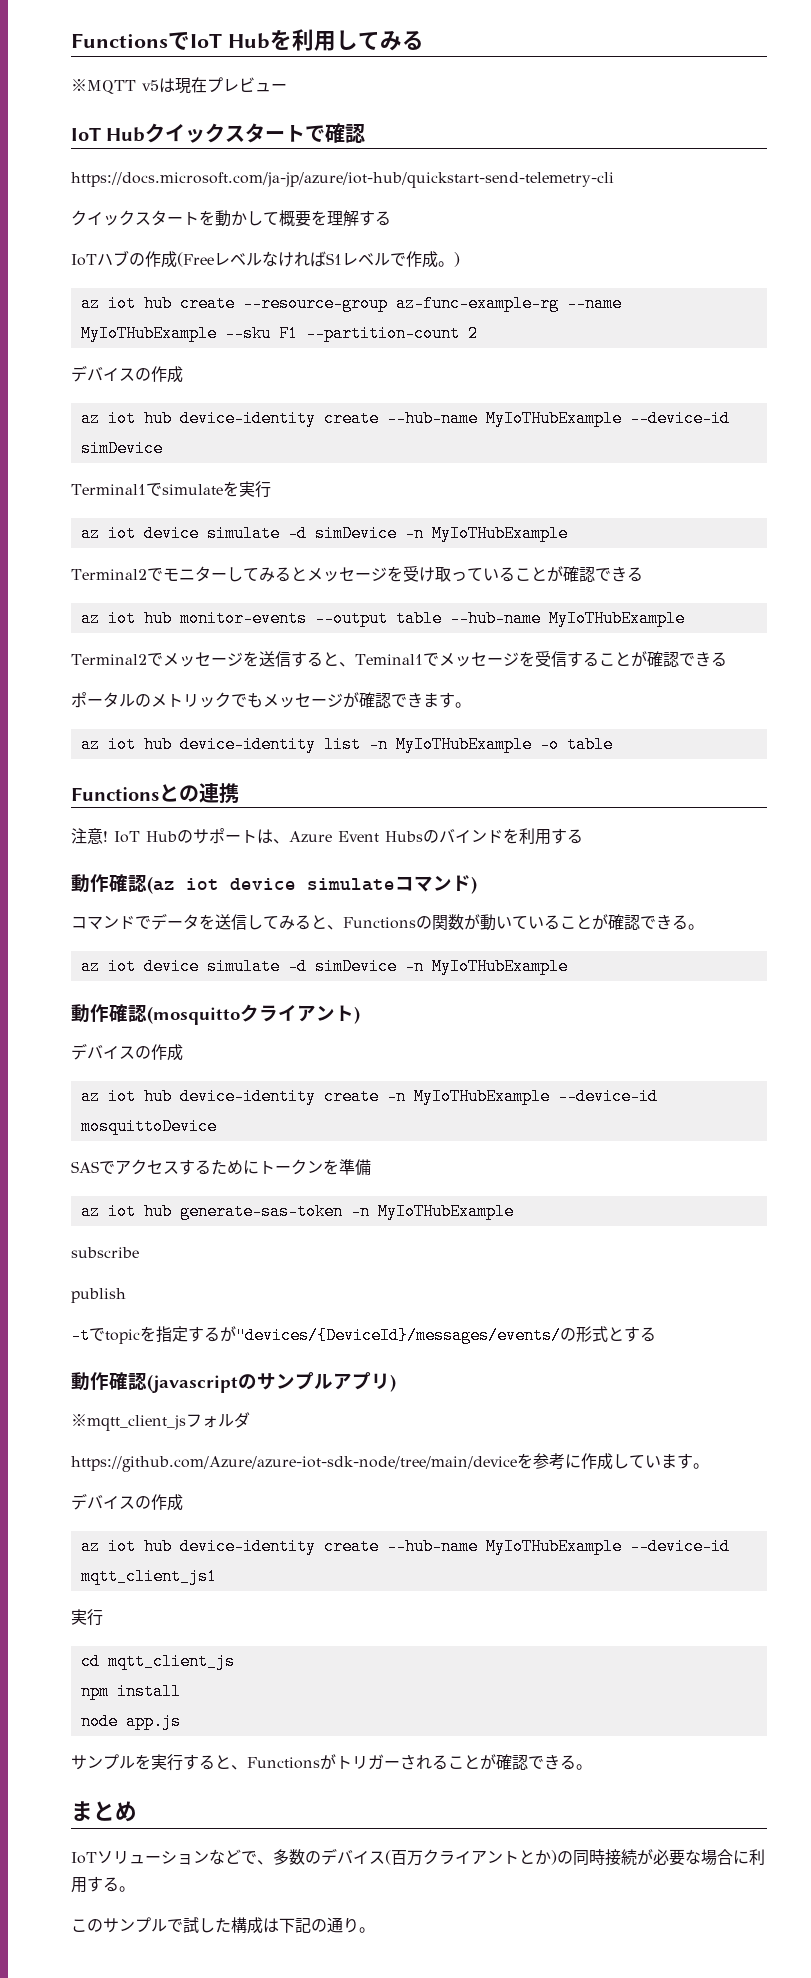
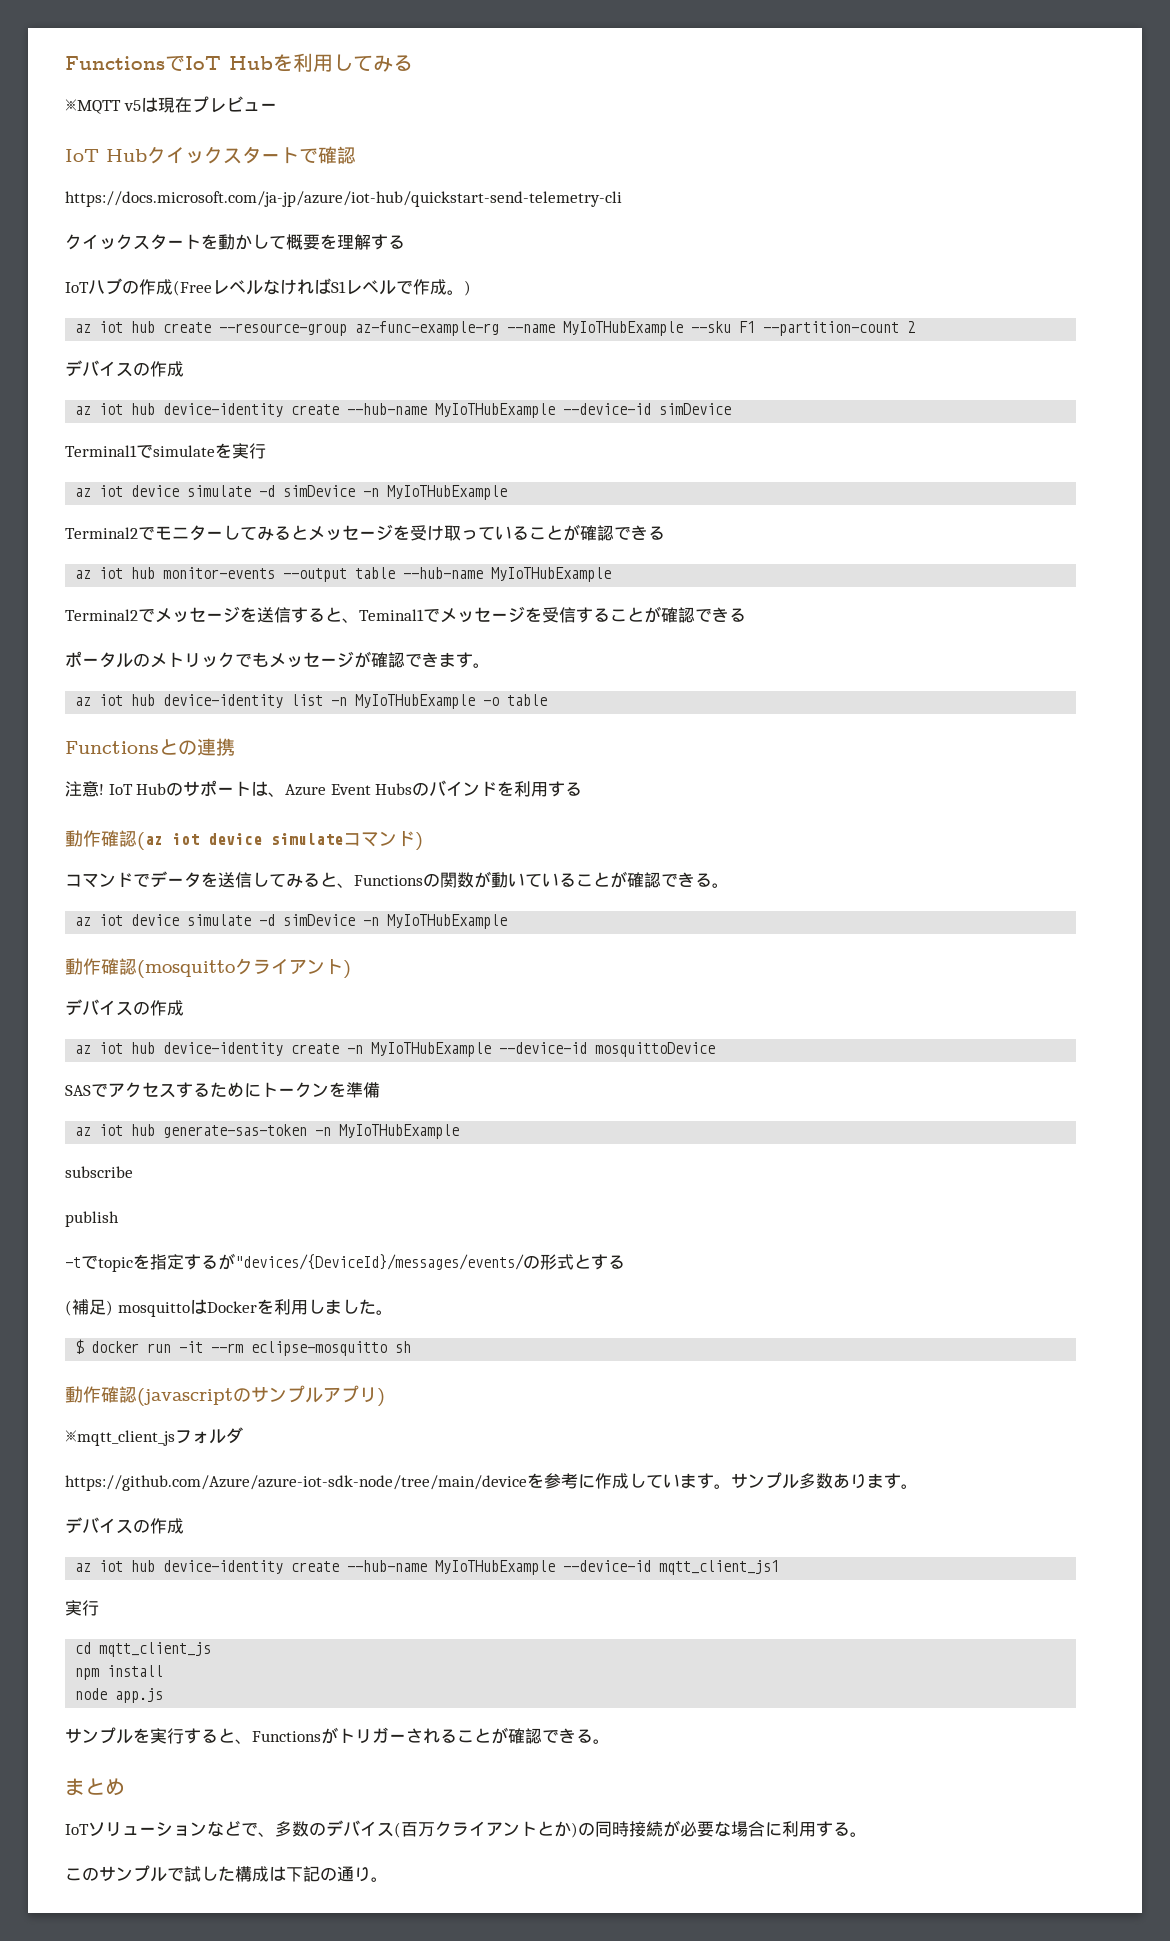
(656, 1334) none -> [65,1299,393,1317] [75,1339,412,1356] // (補足) mosquittoはDockerを利用しました。 // $ docker run -it --rm eclipse-mosquitto sh
(709, 1466) none -> [731,1472,918,1489] サンプル多数あります。

